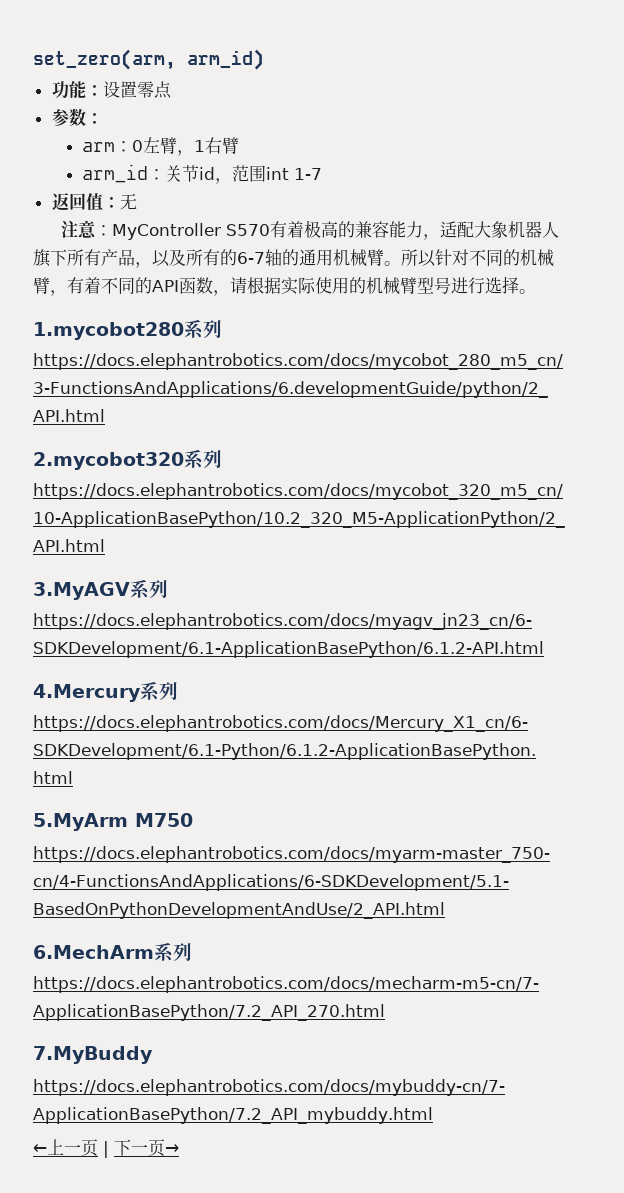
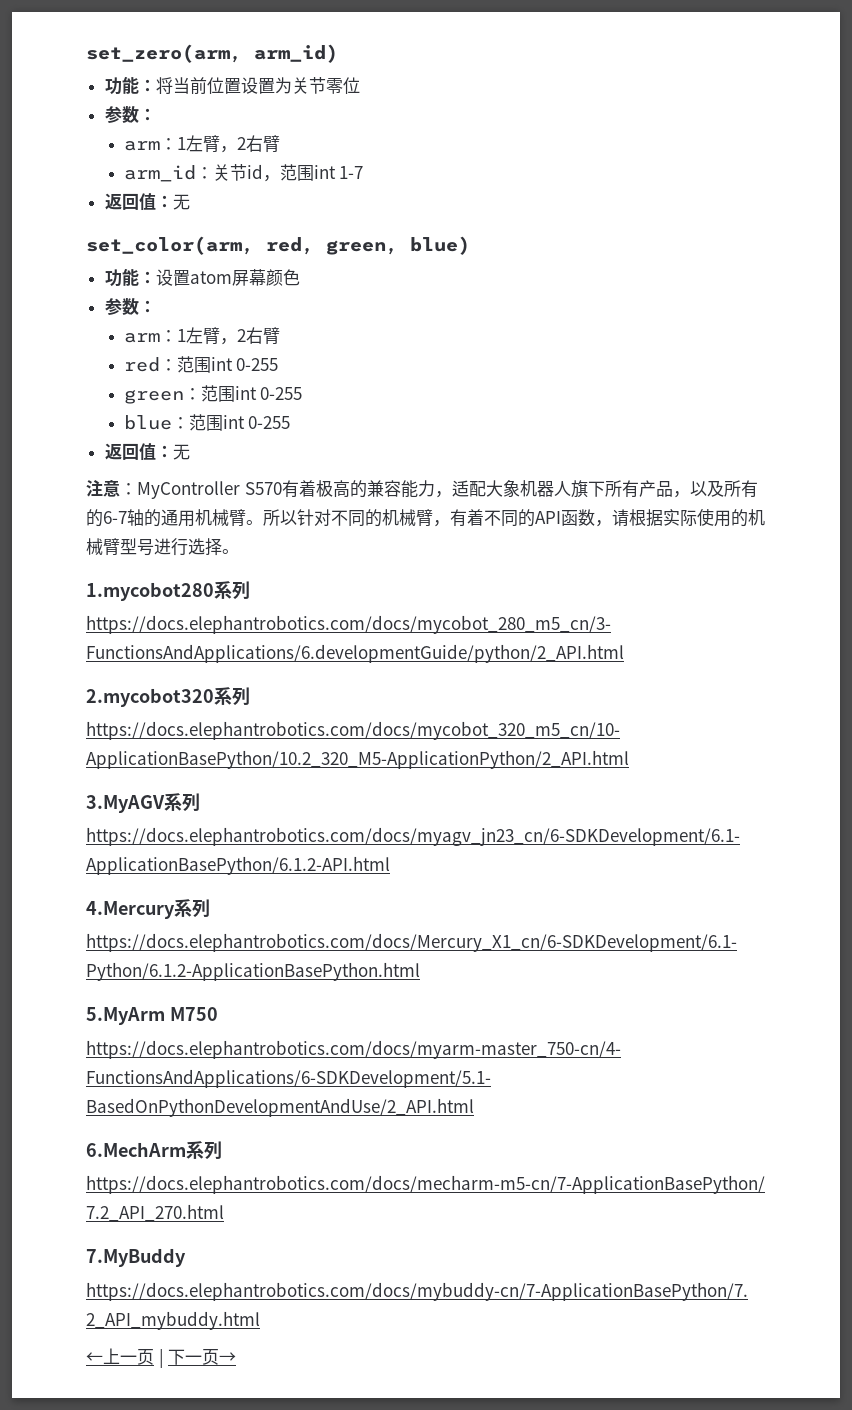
[102,81,172,99] [51,108,103,127] [82,137,206,156] 设置零点 // 参数： // arm：0左臂，1 -> [155,77,360,95] [104,106,156,123] [123,135,246,153] 将当前位置设置为关节零位 // 参数： // arm：1左臂，2
(137, 201) none -> [86,236,470,255] [104,268,300,287] [104,298,156,315] [123,327,280,345] [123,356,279,373] [123,385,303,404] [123,414,291,431] [104,443,190,461] // set_color(arm, red, green, blue) // 功能：设置atom屏幕颜色 // 参数： // arm：1左臂，2右臂 // red：范围int 0-255 // green：范围int 0-255 // blue：范围int 0-255 // 返回值：无

